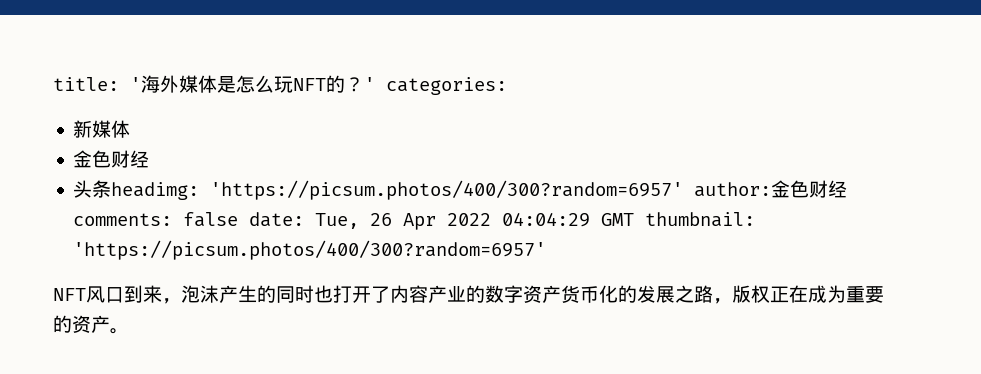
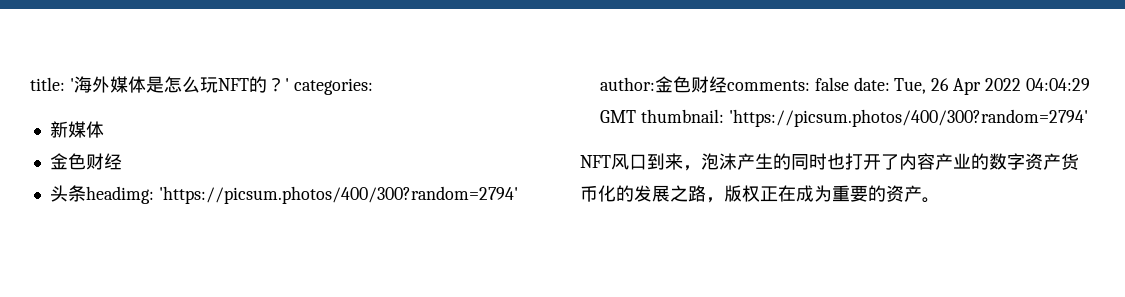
[210,180,684,200] 'https://picsum.photos/400/300?random=6957' -> [158,186,518,204] 'https://picsum.photos/400/300?random=2794'
[73,240,547,260] 'https://picsum.photos/400/300?random=6957' -> [728,109,1088,127] 'https://picsum.photos/400/300?random=2794'

